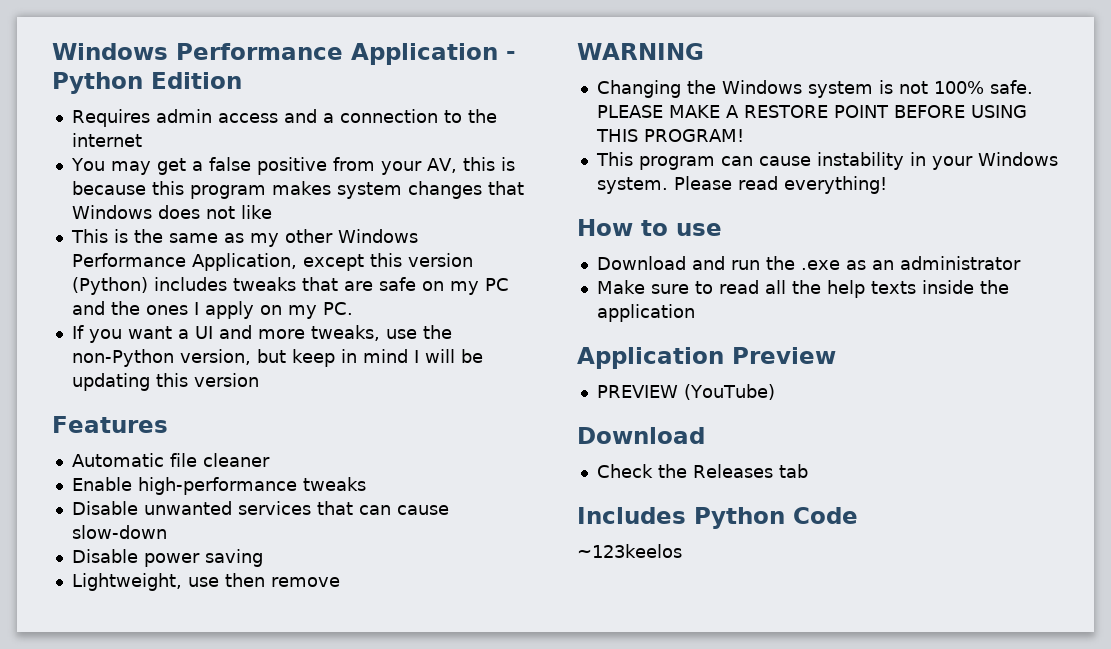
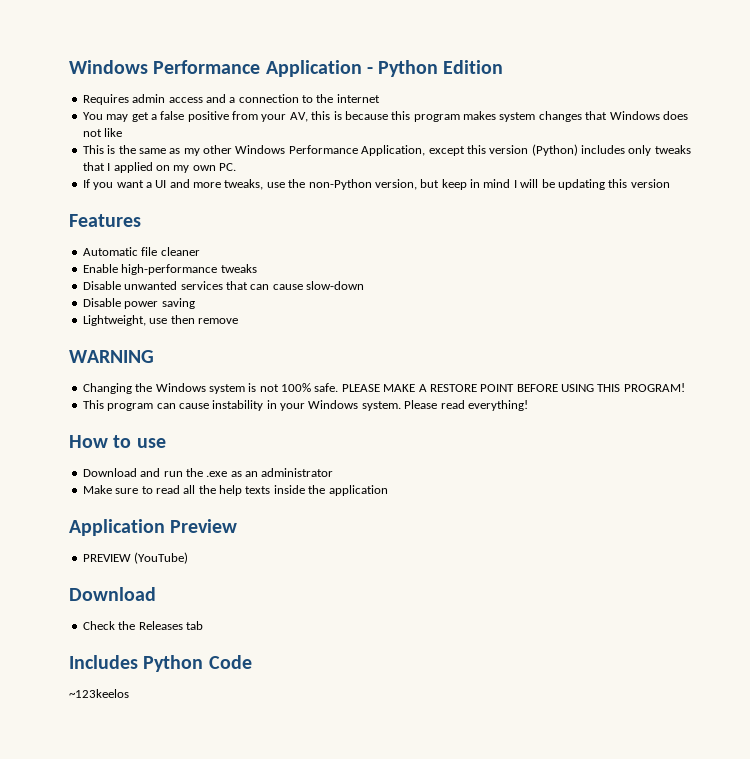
(227, 284) none -> [628,145,652,156] only
[343,277,509,295] [71,301,317,319] are safe on my PC and the ones I apply on my -> [107,162,216,173] I applied on my own

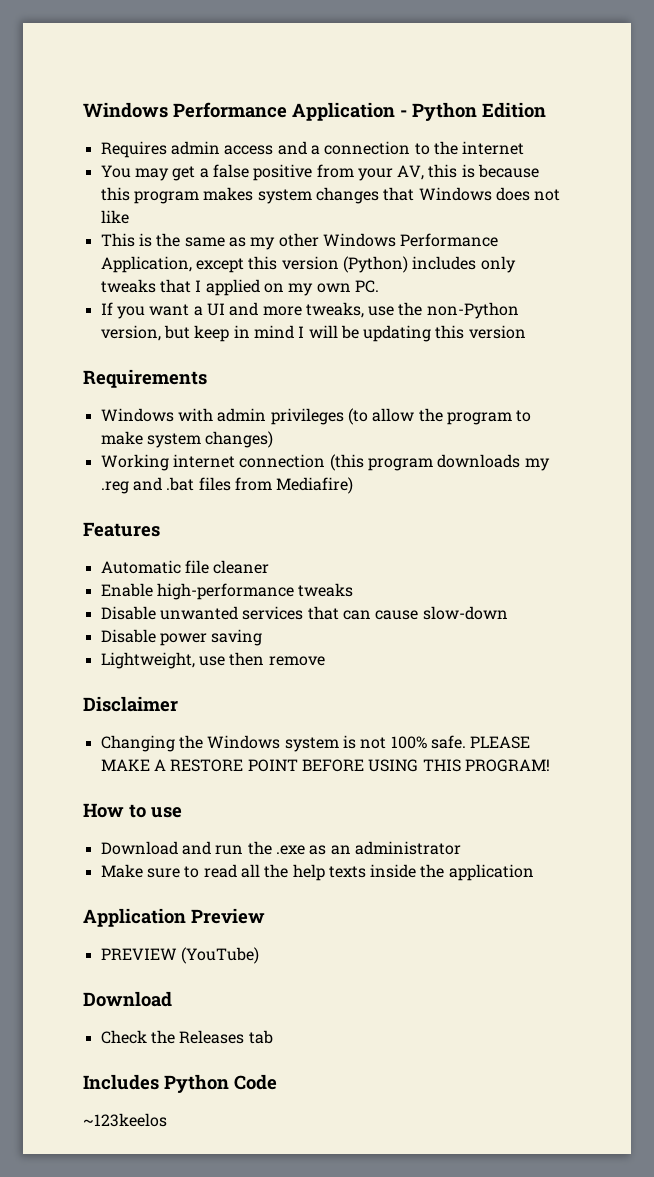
(670, 183) none -> [83,369,207,388] [100,408,532,425] [100,431,274,448] [100,454,550,471] [100,477,354,494] // Requirements // Windows with admin privileges (to allow the program to make system changes) // Working internet connection (this program downloads my .reg and .bat files from Mediafire)
[69,350,154,363] WARNING -> [83,696,178,712] Disclaimer
[82,400,528,411] // This program can cause instability in your Windows system. Please read everything! -> (550, 765) none

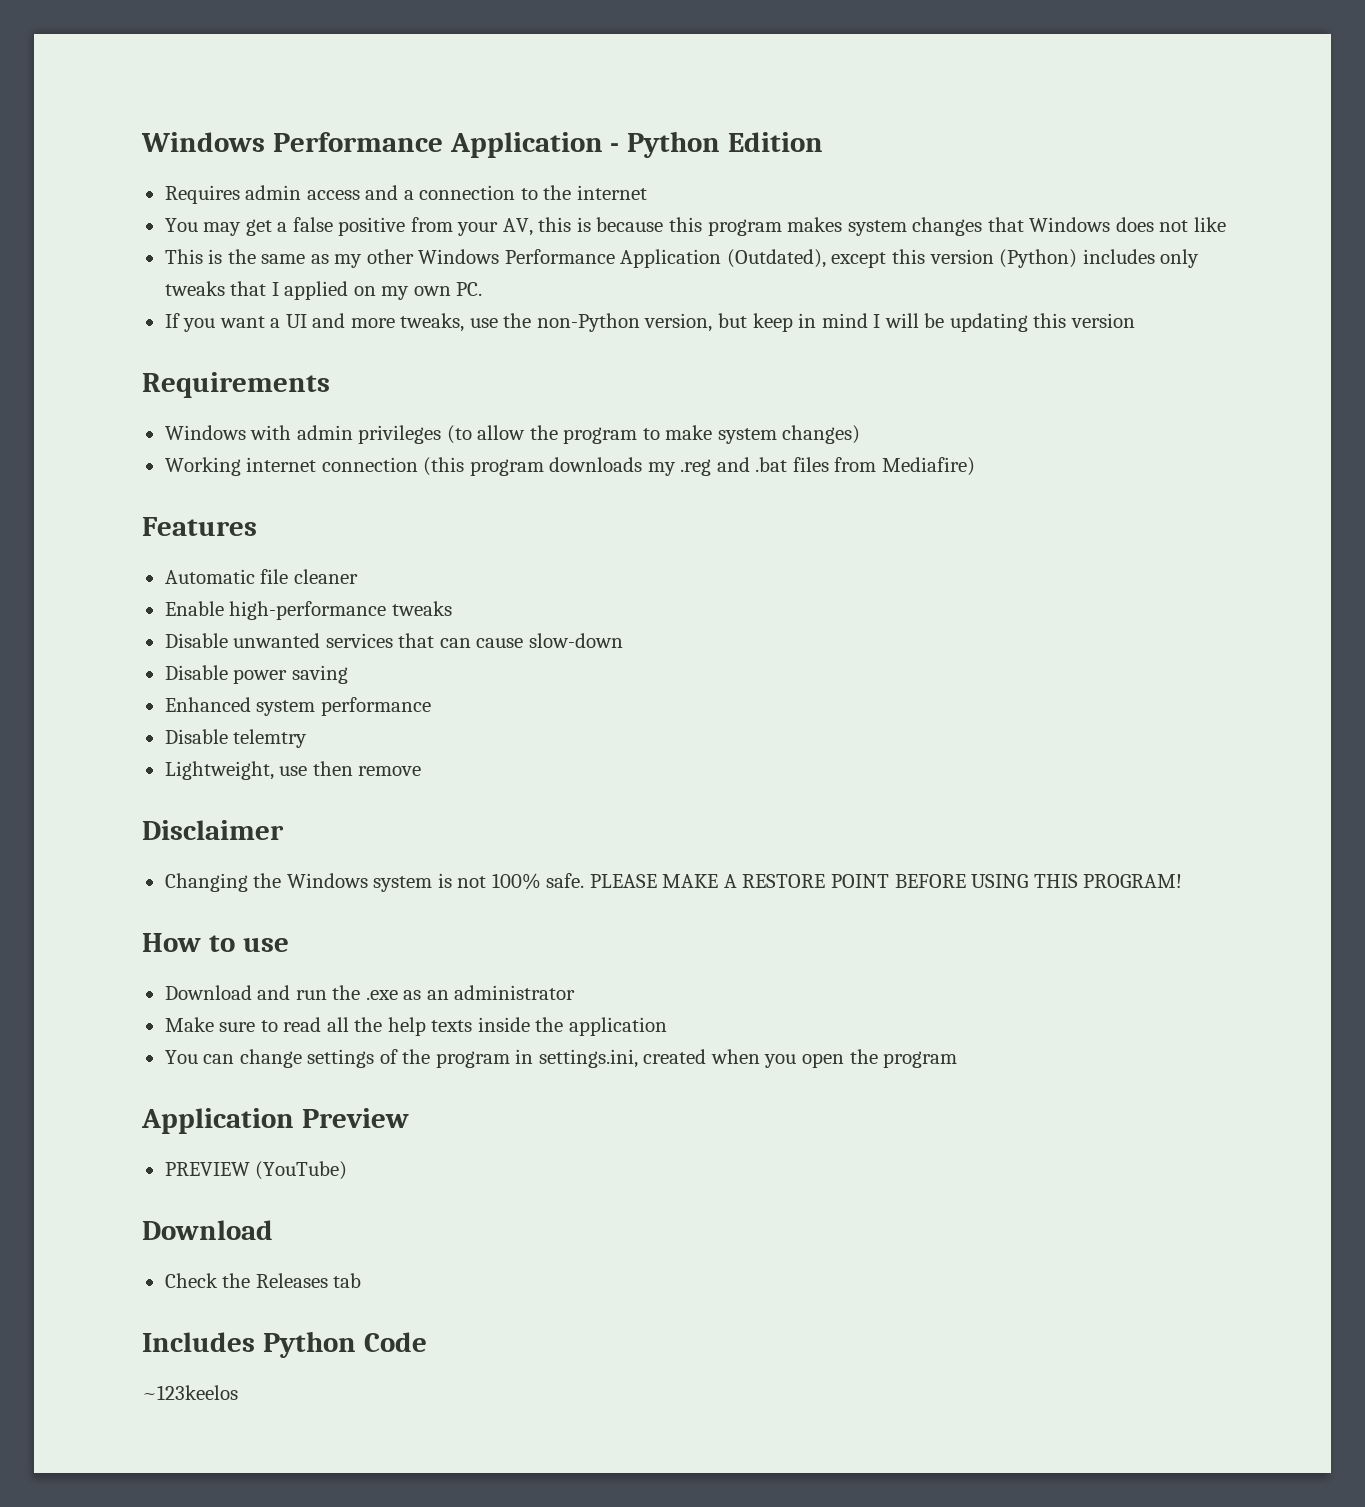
[100,256,192,273] Application, -> [620,249,826,268] Application (Outdated),
(263, 637) none -> [164,697,431,716] [164,729,308,748] // Enhanced system performance // Disable telemtry
(534, 872) none -> [164,1049,958,1068] // You can change settings of the program in settings.ini, created when you open the program

